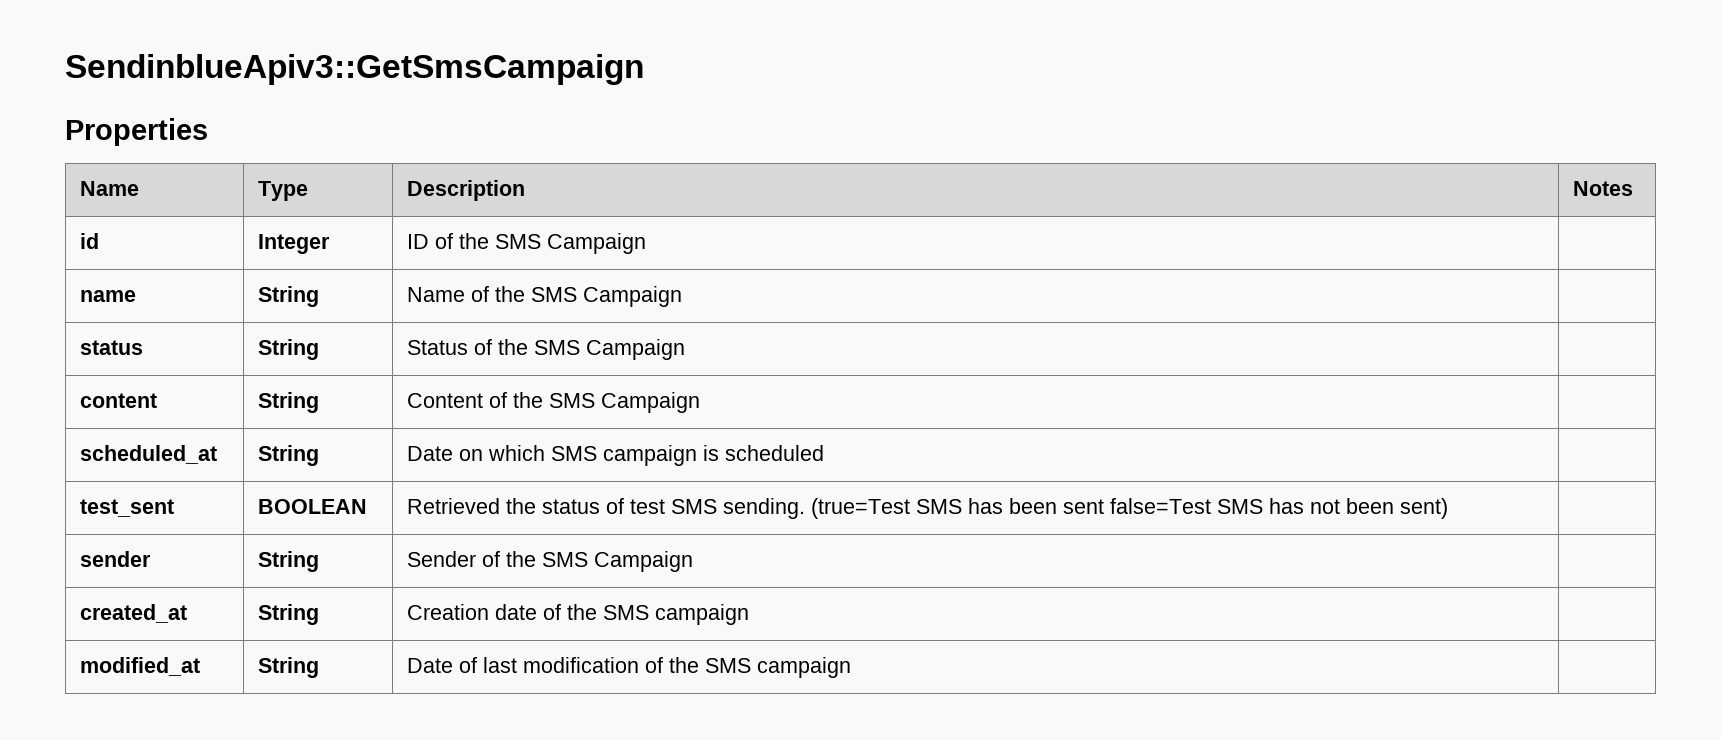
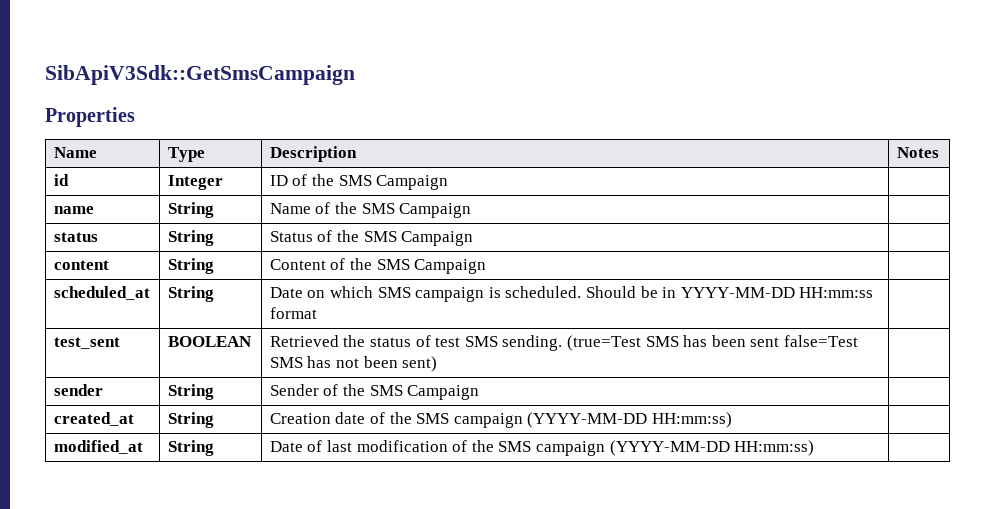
[65,54,644,85] SendinblueApiv3::GetSmsCampaign -> [45,65,355,85] SibApiV3Sdk::GetSmsCampaign
[725,445,825,461] scheduled -> [505,286,874,298] [269,307,317,319] scheduled. Should be in YYYY-MM-DD HH:mm:ss format
(750, 614) none -> [527,412,732,428] (YYYY-MM-DD HH:mm:ss)
(852, 667) none -> [609,440,815,456] (YYYY-MM-DD HH:mm:ss)

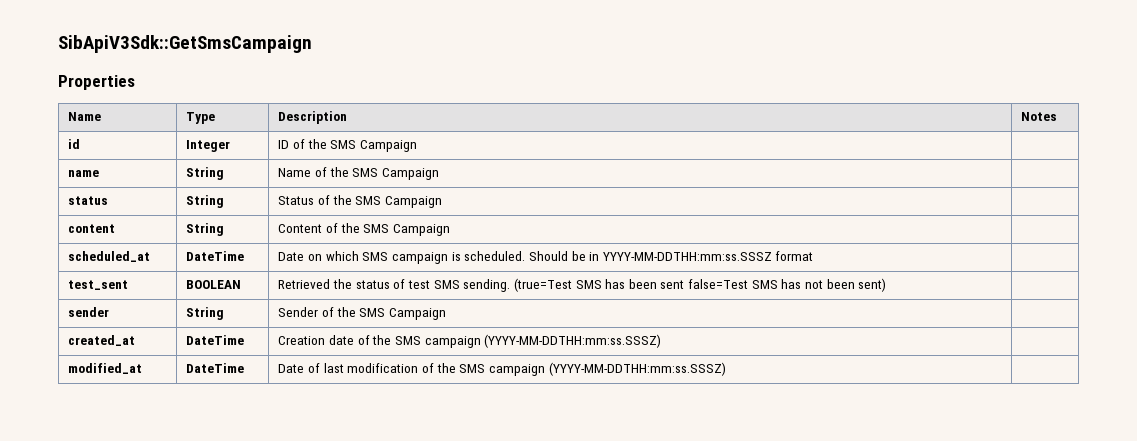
[167,286,214,302] String -> [186,251,245,261] DateTime
[680,287,874,298] YYYY-MM-DD HH:mm:ss -> [602,252,772,261] YYYY-MM-DDTHH:mm:ss.SSSZ
[167,412,214,428] String -> [186,335,245,345] DateTime
[527,412,732,428] (YYYY-MM-DD HH:mm:ss) -> [484,334,662,348] (YYYY-MM-DDTHH:mm:ss.SSSZ)
[167,440,214,456] String -> [186,363,245,373] DateTime
[609,440,815,456] (YYYY-MM-DD HH:mm:ss) -> [548,362,726,376] (YYYY-MM-DDTHH:mm:ss.SSSZ)

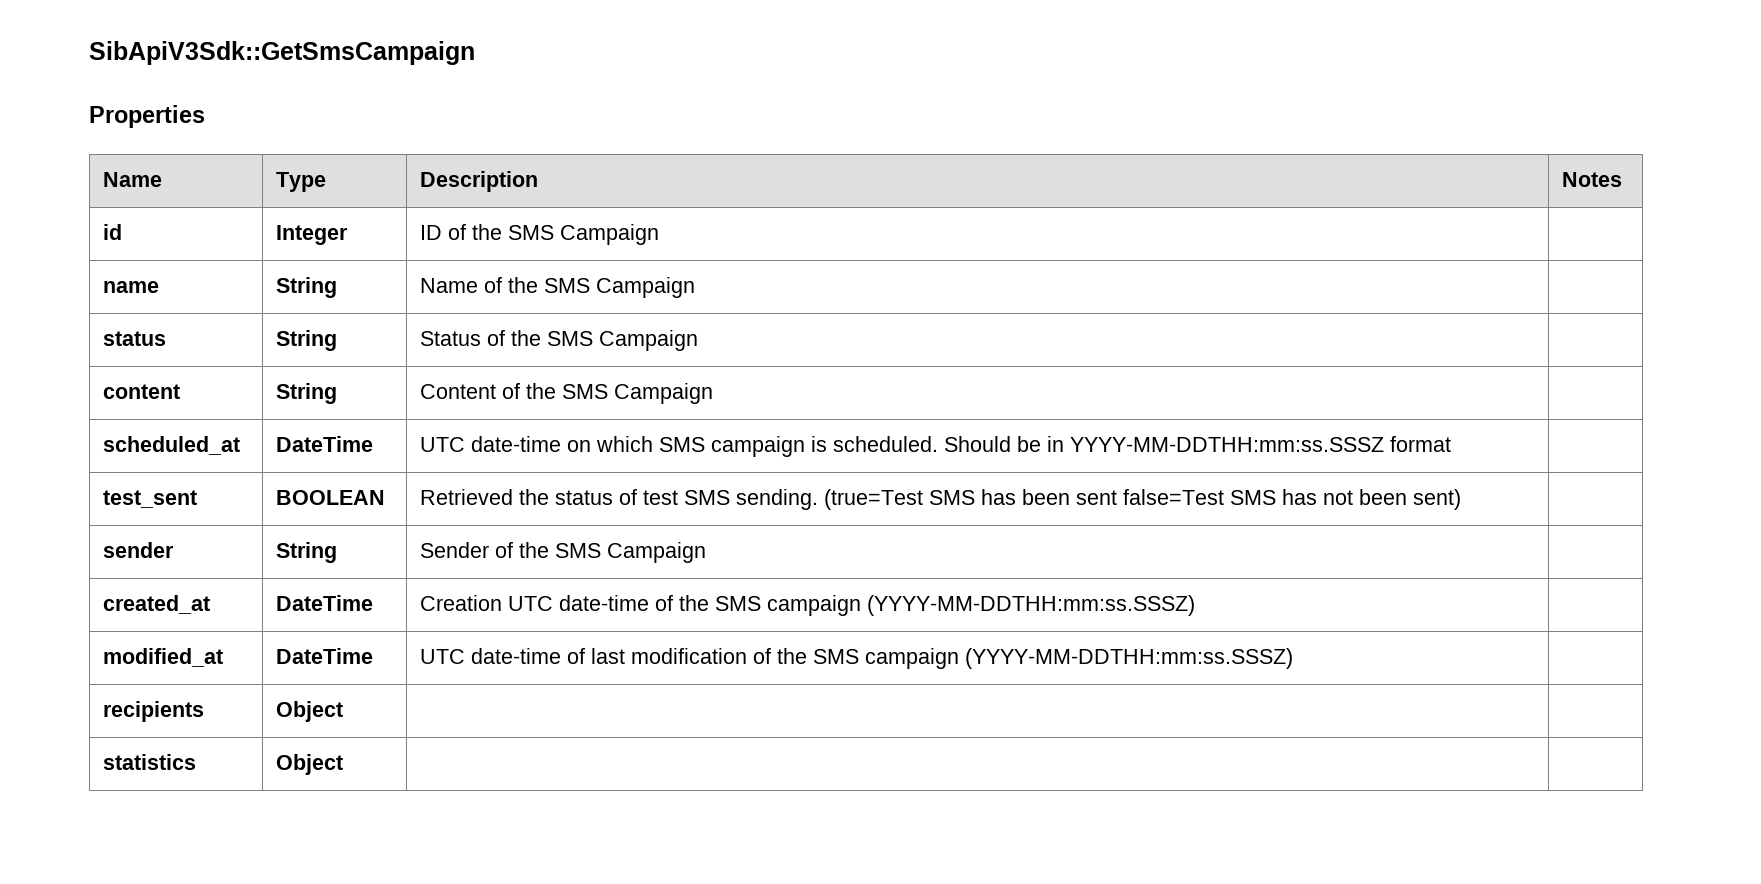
[278,252,305,261] Date -> [420,436,562,452] UTC date-time
[328,335,354,345] date -> [508,595,650,611] UTC date-time
[278,364,305,373] Date -> [420,648,562,664] UTC date-time
(726, 369) none -> [103,701,205,722] [276,701,344,722] [103,754,197,770] [276,754,344,775] // recipients | Object | | // statistics | Object | |

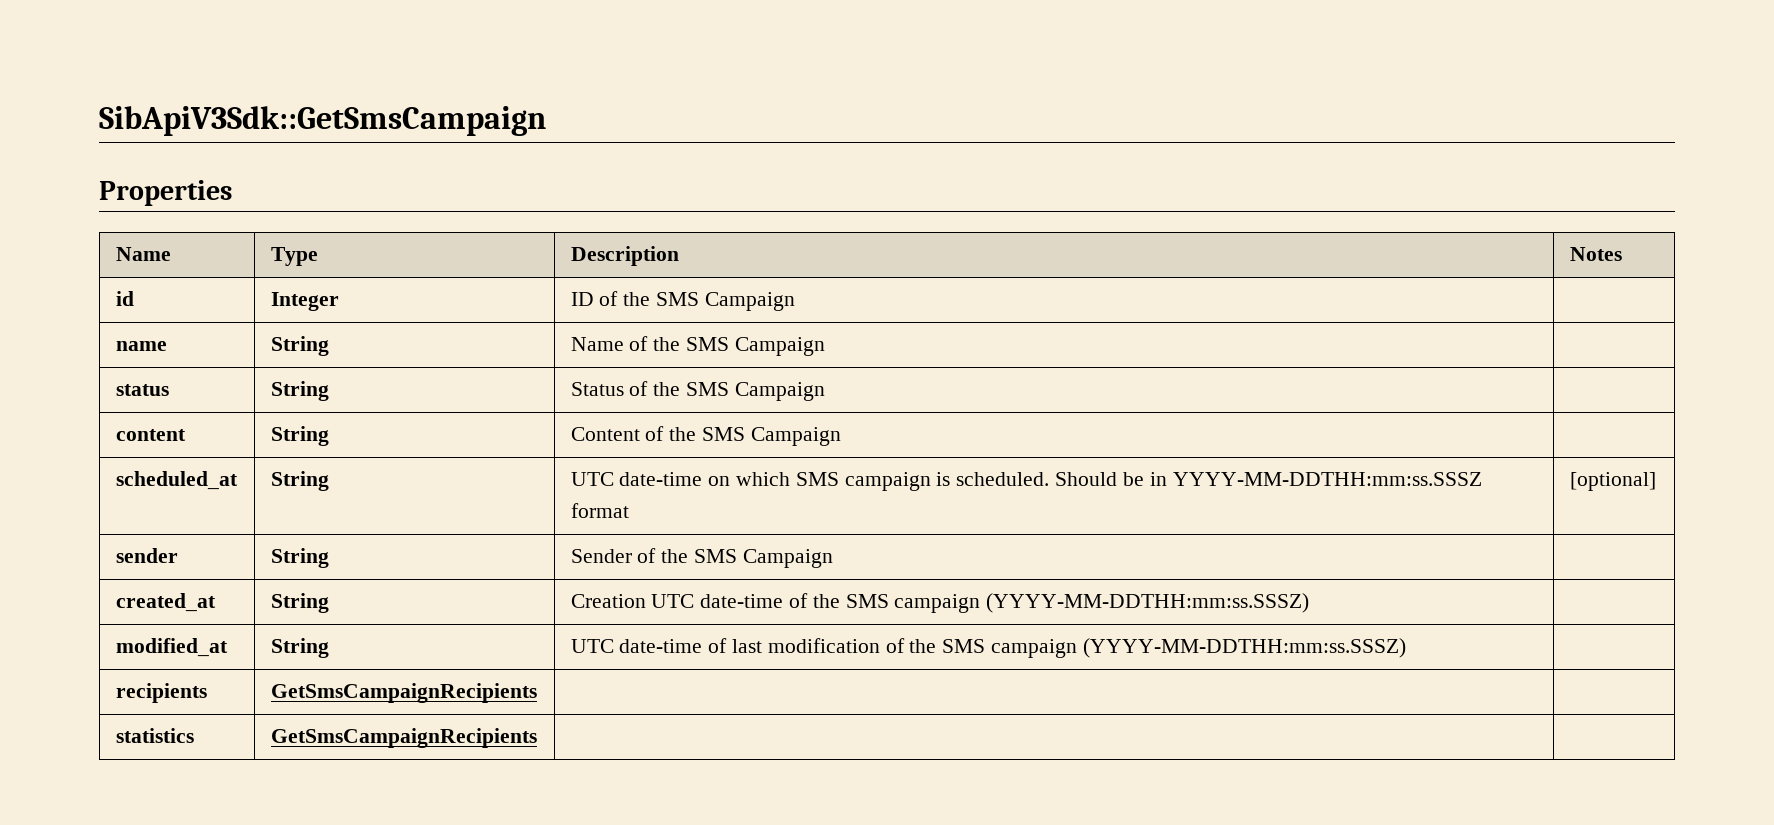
[276,436,374,452] DateTime -> [270,471,329,491] String
[103,490,198,508] [276,490,386,505] [420,489,1462,510] // test_sent | BOOLEAN | Retrieved the status of test SMS sending. (true=Test SMS has been sent false=Test SMS has not been sent) | -> [1569,472,1656,491] [optional]
[276,595,374,611] DateTime -> [270,593,329,613] String
[276,648,374,664] DateTime -> [270,638,329,658] String
[276,701,344,722] Object -> [270,683,537,703] GetSmsCampaignRecipients
[276,754,344,775] Object -> [270,728,537,748] GetSmsCampaignRecipients

